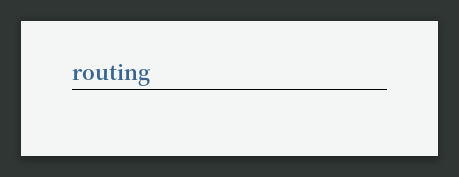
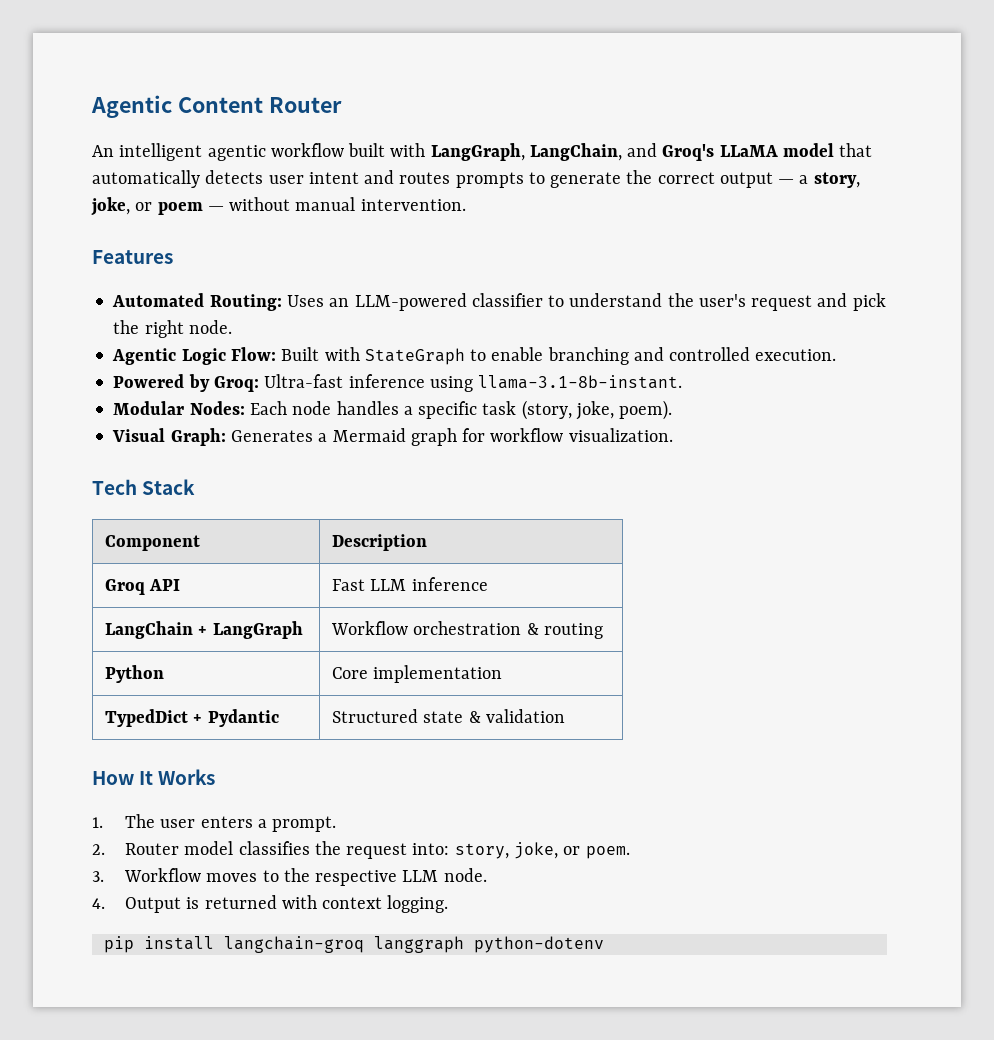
[72,64,150,86] routing -> [91,95,342,118] [92,143,873,161] [92,170,860,188] [91,197,466,216] [92,250,173,264] [112,293,886,311] [113,320,232,338] [112,347,837,365] [113,374,683,392] [113,400,673,420] [112,428,673,446] [92,479,196,495] [105,535,201,551] [332,534,428,551] [105,579,181,595] [332,577,488,591] [105,621,303,639] [331,621,603,639] [105,665,165,683] [332,665,503,683] [105,709,279,727] [332,709,565,723] [92,769,216,785] [92,814,337,832] [92,841,630,859] [92,868,487,886] [92,895,449,913] [103,936,604,953] Agentic Content Router // An intelligent agentic workflow built with LangGraph, LangChain, and Groq's LLaMA model that automatically detects user intent and routes prompts to generate the correct output — a story, joke, or poem — without manual intervention. // Features // Automated Routing: Uses an LLM-powered classifier to understand the user's request and pick the right node. // Agentic Logic Flow: Built with StateGraph to enable branching and controlled execution. // Powered by Groq: Ultra-fast inference using llama-3.1-8b-instant. // Modular Nodes: Each node handles a specific task (story, joke, poem). // Visual Graph: Generates a Mermaid graph for workflow visualization. // Tech Stack // Component | Description // Groq API | Fast LLM inference // LangChain + LangGraph | Workflow orchestration & routing // Python | Core implementation // TypedDict + Pydantic | Structured state & validation // How It Works // 1. The user enters a prompt. // 2. Router model classifies the request into: story, joke, or poem. // 3. Workflow moves to the respective LLM node. // 4. Output is returned with context logging. // pip install langchain-groq langgraph python-dotenv

